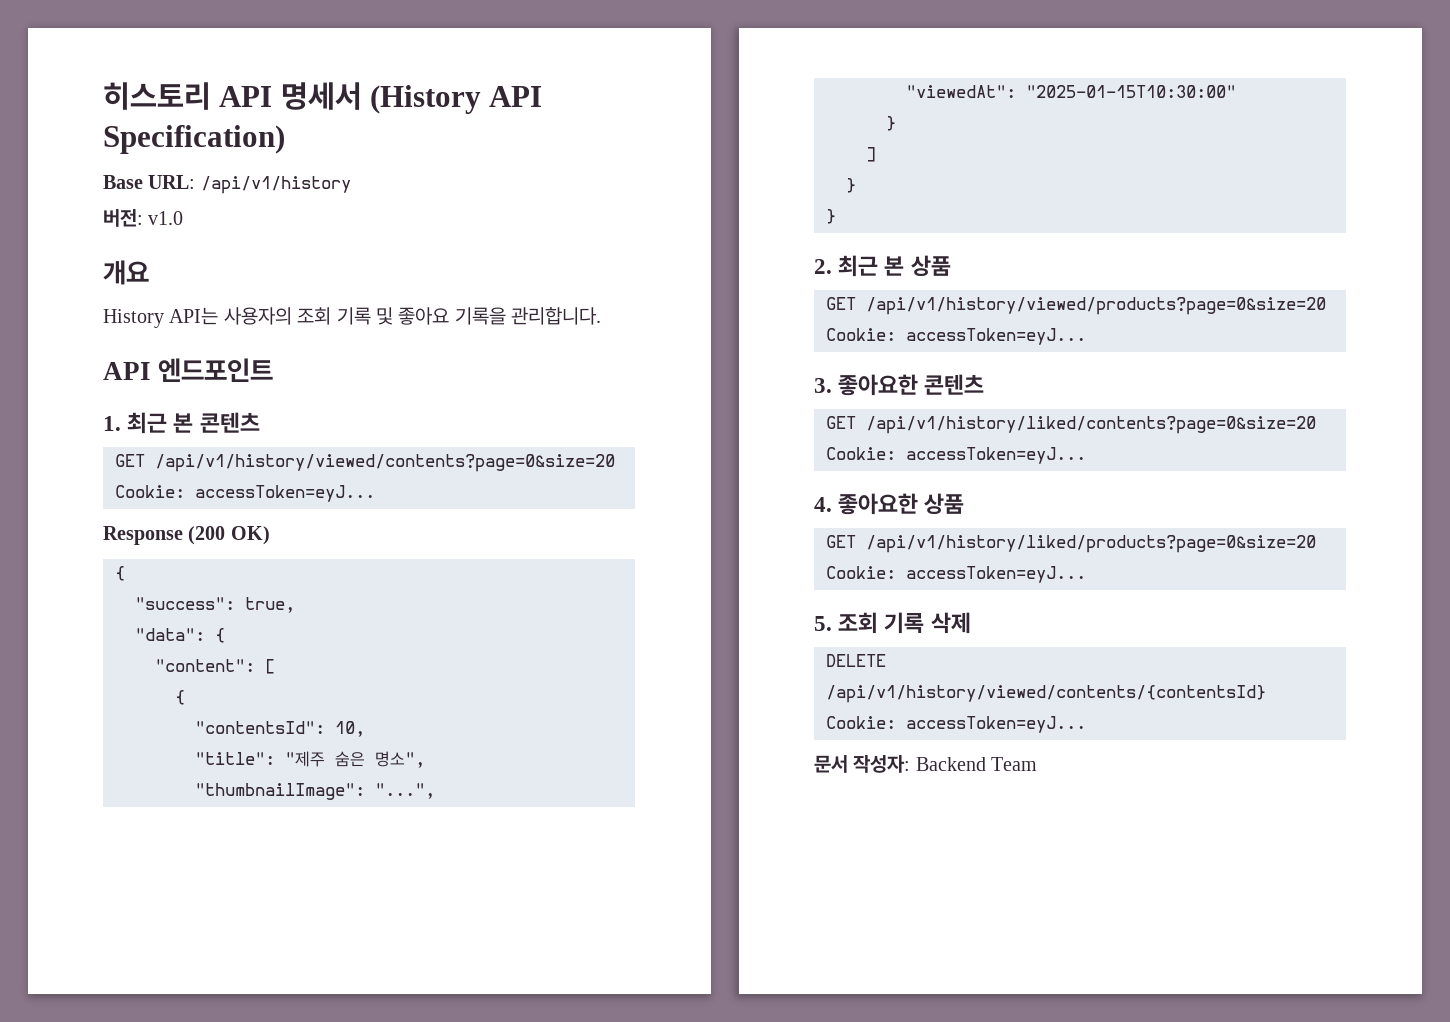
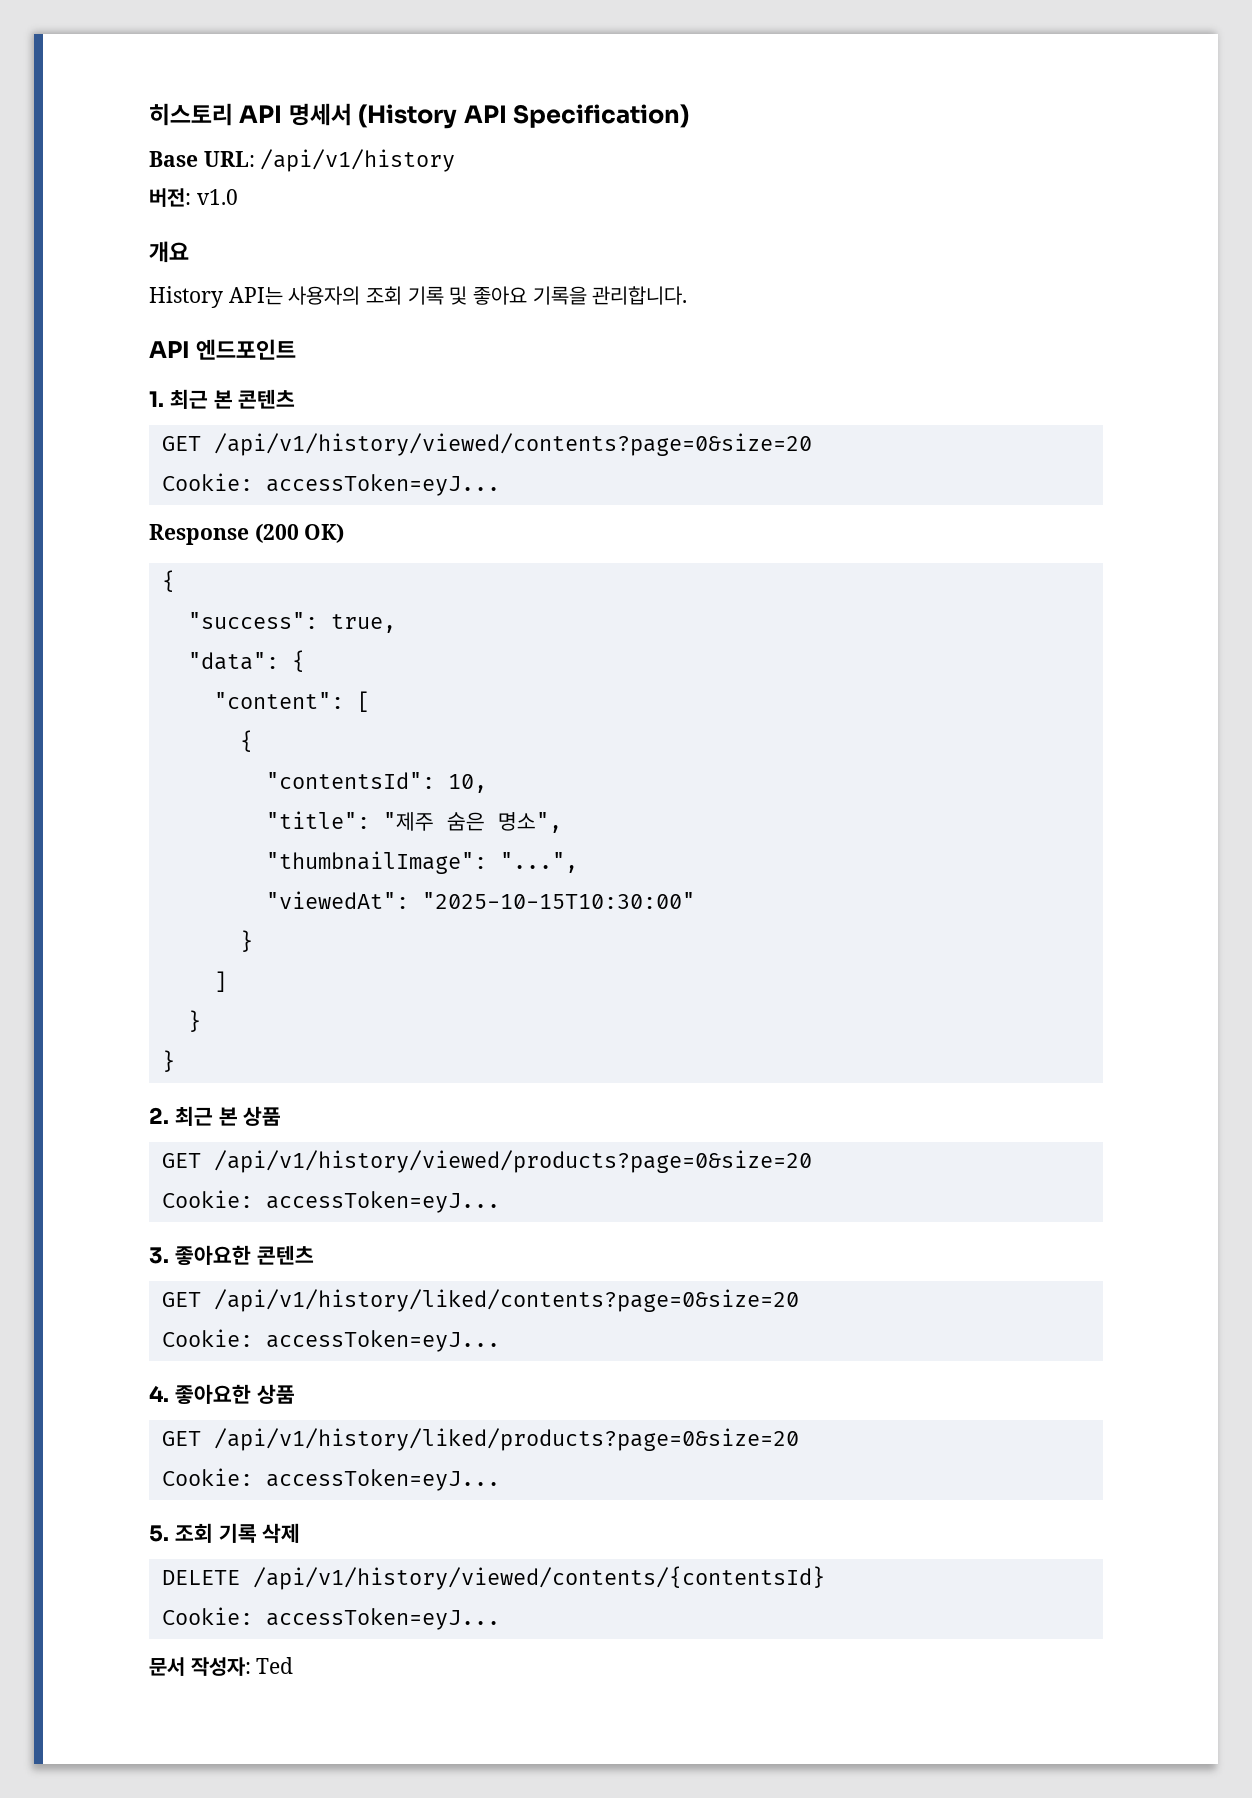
[1026,85,1236,98] "2025-01-15T10:30:00" -> [421,892,695,909] "2025-10-15T10:30:00"
[915,757,1038,771] Backend Team -> [256,1657,294,1674] Ted

